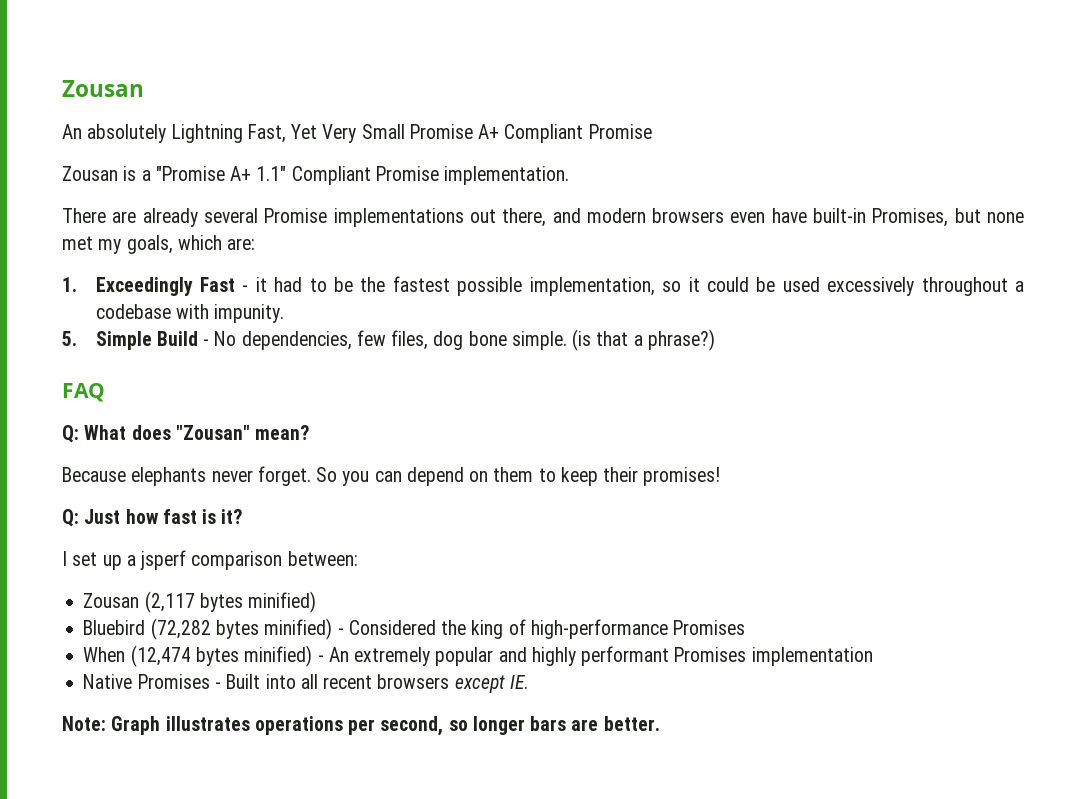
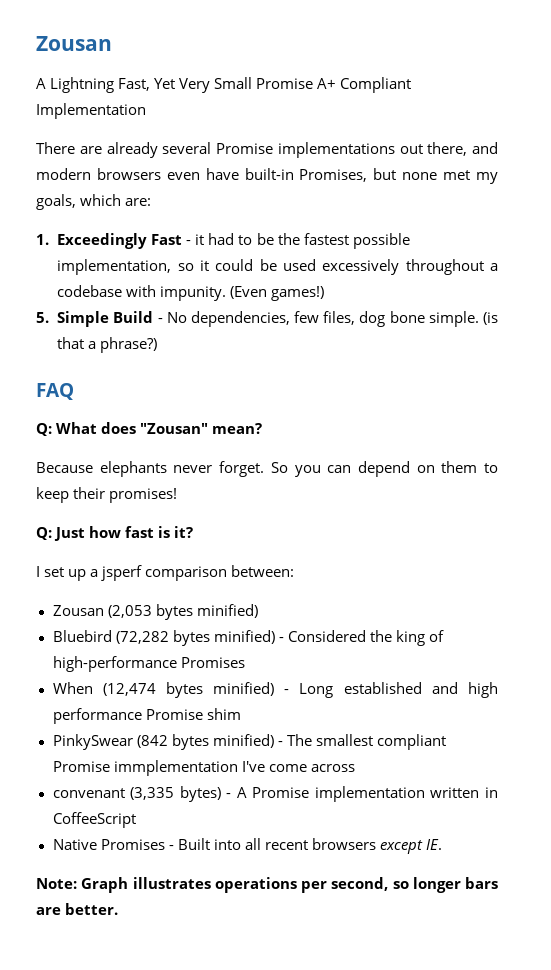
[62,124,167,143] An absolutely -> [36,78,46,89] A
[588,124,652,139] [62,166,570,185] Promise // Zousan is a "Promise A+ 1.1" Compliant Promise implementation. -> [36,103,146,119] Implementation
(285, 313) none -> [230,286,325,301] (Even games!)
[144,591,195,613] (2,117 -> [107,605,152,618] (2,053
[328,646,873,666] An extremely popular and highly performant Promises implementation -> [299,682,498,698] [52,708,241,724] [52,734,446,750] [52,760,355,776] [52,786,498,802] [52,812,136,828] Long established and high performance Promise shim // PinkySwear (842 bytes minified) - The smallest compliant Promise immplementation I've come across // convenant (3,335 bytes) - A Promise implementation written in CoffeeScript

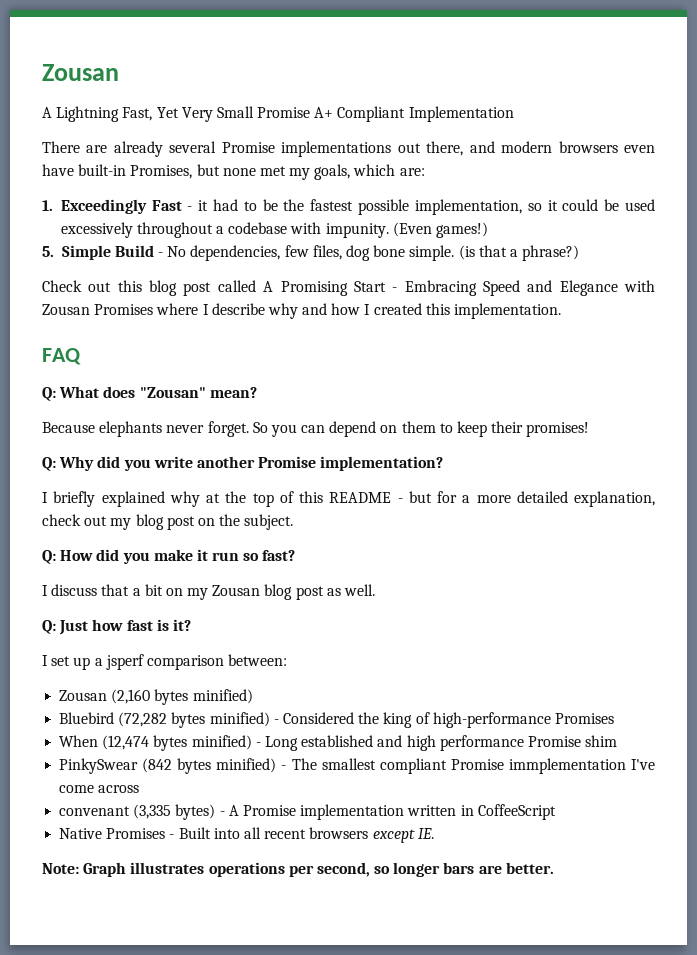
(158, 345) none -> [42,280,655,296] [42,303,562,319] // Check out this blog post called A Promising Start - Embracing Speed and Elegance with Zousan Promises where I describe why and how I created this implementation.
(178, 495) none -> [42,456,444,471] [42,491,655,507] [42,514,294,530] [42,549,296,564] [42,584,376,600] // Q: Why did you write another Promise implementation? // I briefly explained why at the top of this README - but for a more detailed explanation, check out my blog post on the subject. // Q: How did you make it run so fast? // I discuss that a bit on my Zousan blog post as well.
[107,605,152,618] (2,053 -> [111,689,151,704] (2,160

